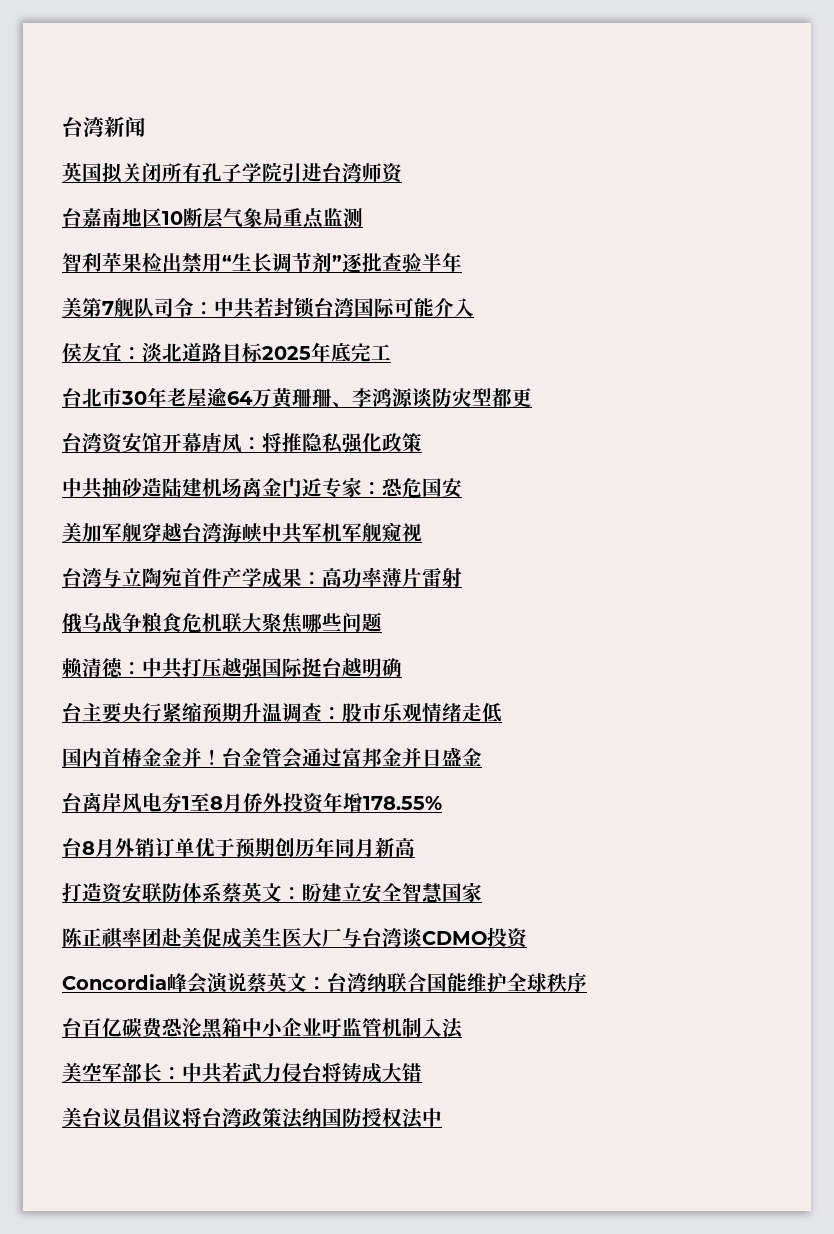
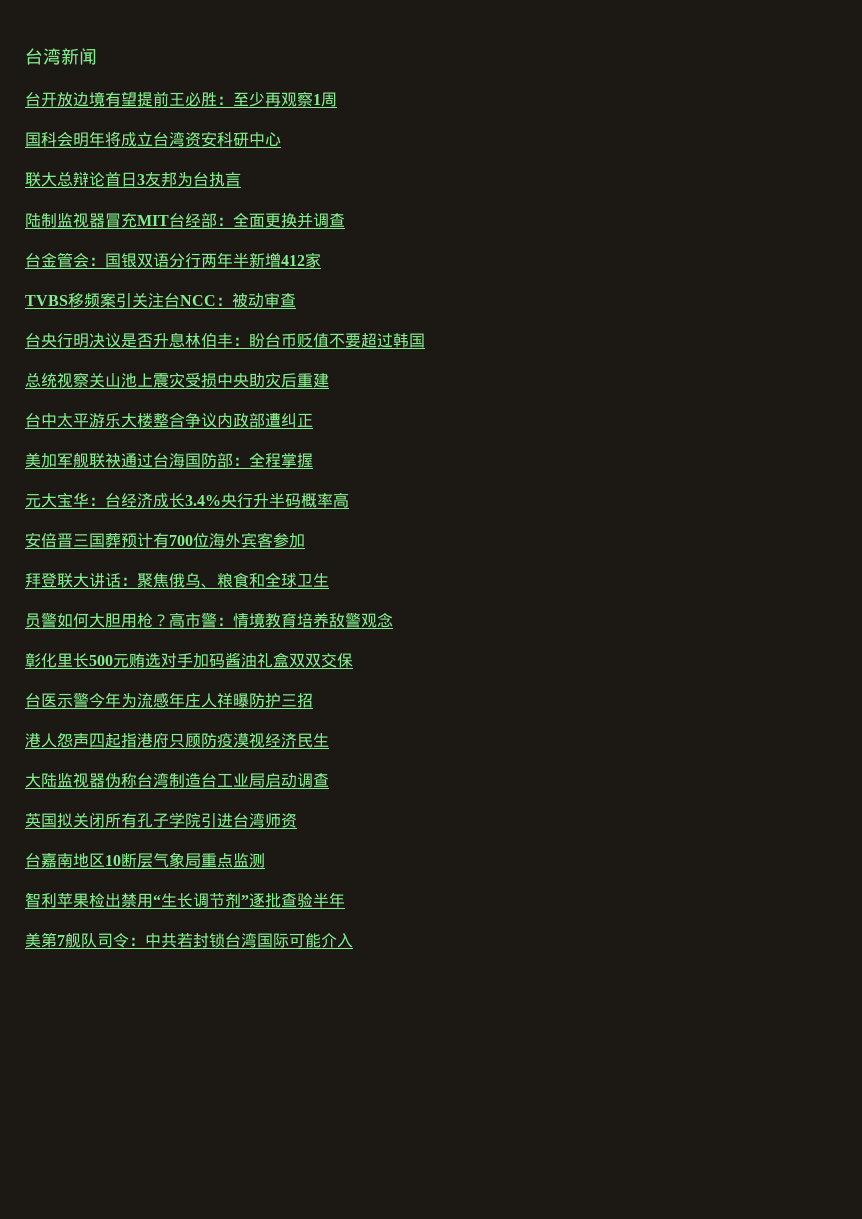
(146, 127) none -> [25,91,337,107] [25,131,281,147] [25,172,241,187] [25,212,345,228] [25,252,321,268] [25,292,296,308] [25,332,425,348] [25,372,329,388] [25,412,313,428] [25,452,313,468] [25,492,349,508] [25,532,305,548] [25,572,329,588] [25,612,393,628] [25,652,353,668] [25,692,313,708] [25,732,329,748] [25,772,329,788] // 台开放边境有望提前王必胜：至少再观察1周 // 国科会明年将成立台湾资安科研中心 // 联大总辩论首日3友邦为台执言 // 陆制监视器冒充MIT台经部：全面更换并调查 // 台金管会：国银双语分行两年半新增412家 // TVBS移频案引关注台NCC：被动审查 // 台央行明决议是否升息林伯丰：盼台币贬值不要超过韩国 // 总统视察关山池上震灾受损中央助灾后重建 // 台中太平游乐大楼整合争议内政部遭纠正 // 美加军舰联袂通过台海国防部：全程掌握 // 元大宝华：台经济成长3.4%央行升半码概率高 // 安倍晋三国葬预计有700位海外宾客参加 // 拜登联大讲话：聚焦俄乌、粮食和全球卫生 // 员警如何大胆用枪？高市警：情境教育培养敌警观念 // 彰化里长500元贿选对手加码酱油礼盒双双交保 // 台医示警今年为流感年庄人祥曝防护三招 // 港人怨声四起指港府只顾防疫漠视经济民生 // 大陆监视器伪称台湾制造台工业局启动调查
[62,342,391,363] [62,387,532,409] [62,432,422,454] [62,477,462,498] [62,522,422,543] [62,567,462,588] [62,612,382,634] [62,657,402,679] [62,702,502,723] [62,747,482,769] [62,792,442,814] [62,837,415,858] [62,882,482,904] [62,927,529,949] [62,972,587,994] [62,1017,463,1039] [62,1062,422,1083] [62,1107,442,1129] // 侯友宜：淡北道路目标2025年底完工 // 台北市30年老屋逾64万黄珊珊、李鸿源谈防灾型都更 // 台湾资安馆开幕唐凤：将推隐私强化政策 // 中共抽砂造陆建机场离金门近专家：恐危国安 // 美加军舰穿越台湾海峡中共军机军舰窥视 // 台湾与立陶宛首件产学成果：高功率薄片雷射 // 俄乌战争粮食危机联大聚焦哪些问题 // 赖清德：中共打压越强国际挺台越明确 // 台主要央行紧缩预期升温调查：股市乐观情绪走低 // 国内首椿金金并！台金管会通过富邦金并日盛金 // 台离岸风电夯1至8月侨外投资年增178.55% // 台8月外销订单优于预期创历年同月新高 // 打造资安联防体系蔡英文：盼建立安全智慧国家 // 陈正祺率团赴美促成美生医大厂与台湾谈CDMO投资 // Concordia峰会演说蔡英文：台湾纳联合国能维护全球秩序 // 台百亿碳费恐沦黑箱中小企业吁监管机制入法 // 美空军部长：中共若武力侵台将铸成大错 // 美台议员倡议将台湾政策法纳国防授权法中 -> (353, 940) none

